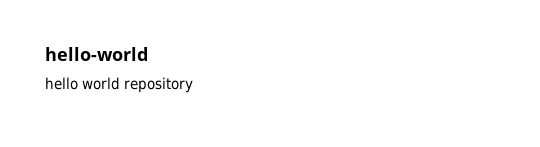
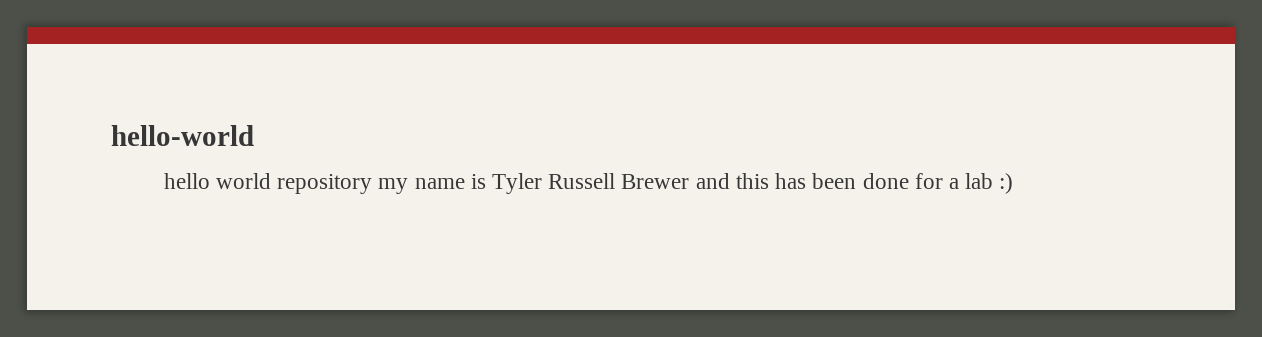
(193, 85) none -> [378,173,1014,194] my name is Tyler Russell Brewer and this has been done for a lab :)

